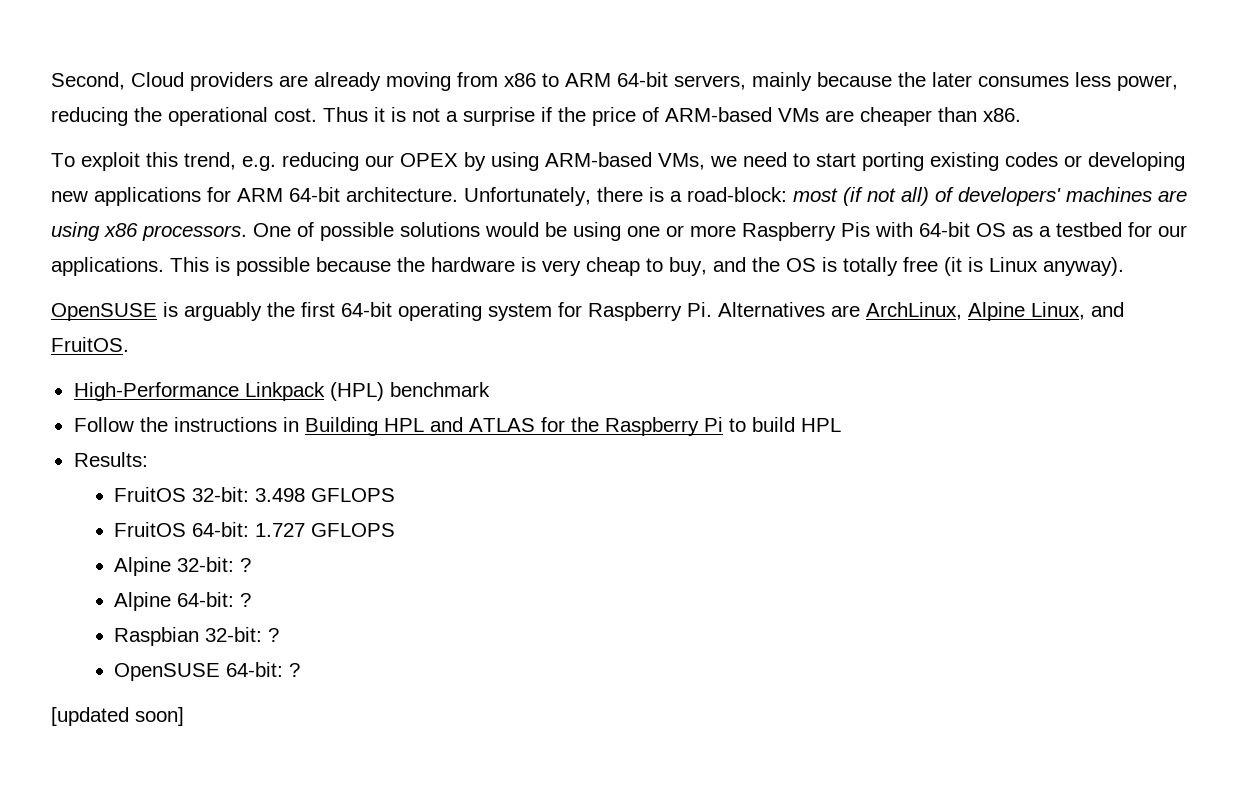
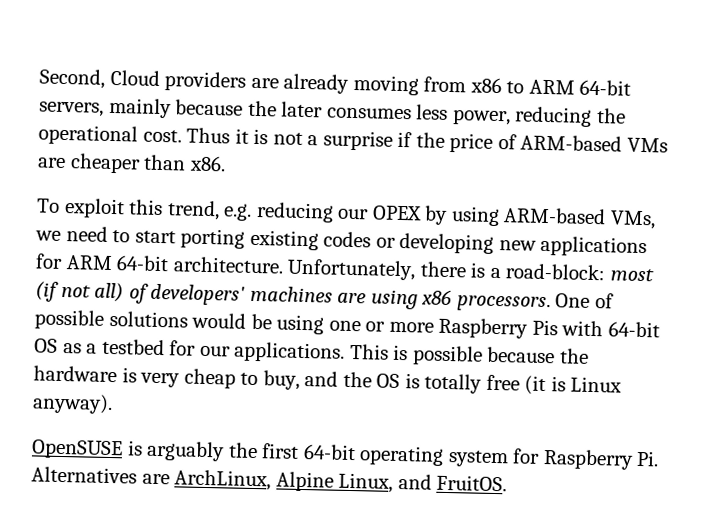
[73,382,490,401] [73,417,841,436] [73,452,148,467] [114,487,396,502] [114,522,396,537] [114,557,252,576] [114,592,252,611] [114,627,280,646] [114,662,301,681] [51,707,184,726] // High-Performance Linkpack (HPL) benchmark // Follow the instructions in Building HPL and ATLAS for the Raspberry Pi to build HPL // Results: // FruitOS 32-bit: 3.498 GFLOPS // FruitOS 64-bit: 1.727 GFLOPS // Alpine 32-bit: ? // Alpine 64-bit: ? // Raspbian 32-bit: ? // OpenSUSE 64-bit: ? // [updated soon] -> (508, 483) none

